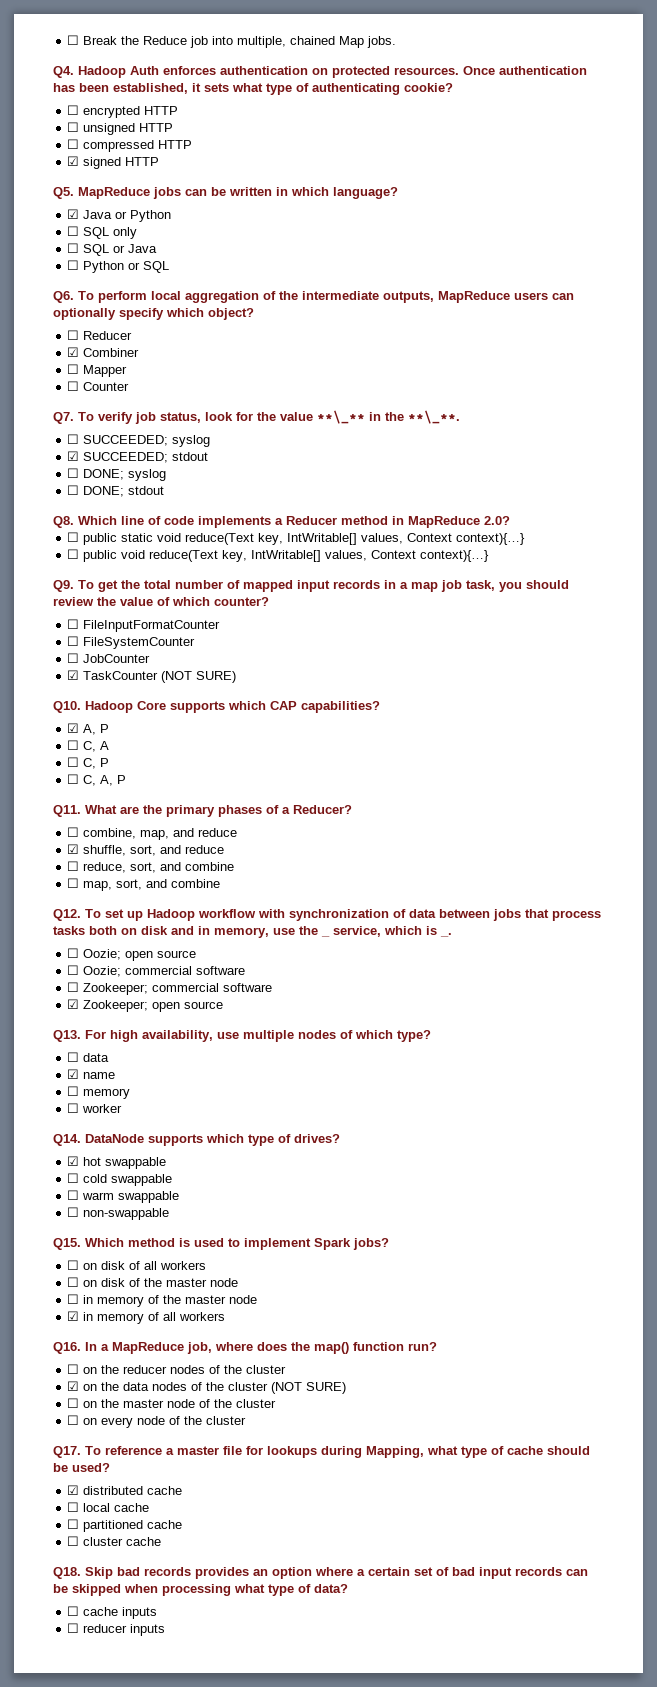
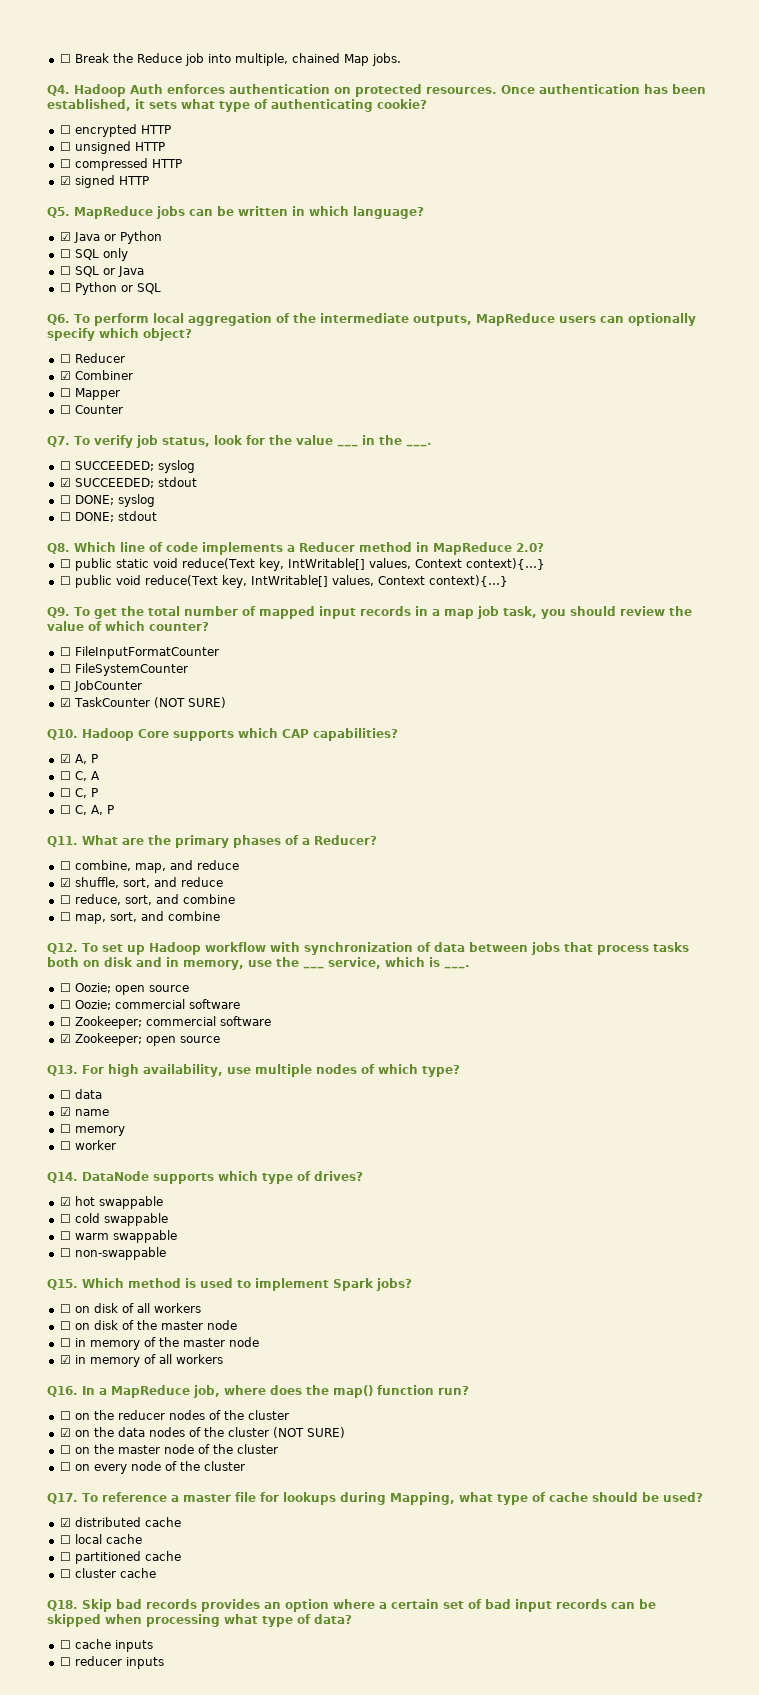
[317,410,365,424] **\_** -> [336,444,358,447] ___
[408,410,460,424] **\_**. -> [405,443,432,447] ___.
[321,935,330,937] _ -> [303,966,324,969] ___
[440,933,452,937] _. -> [444,965,470,969] ___.

